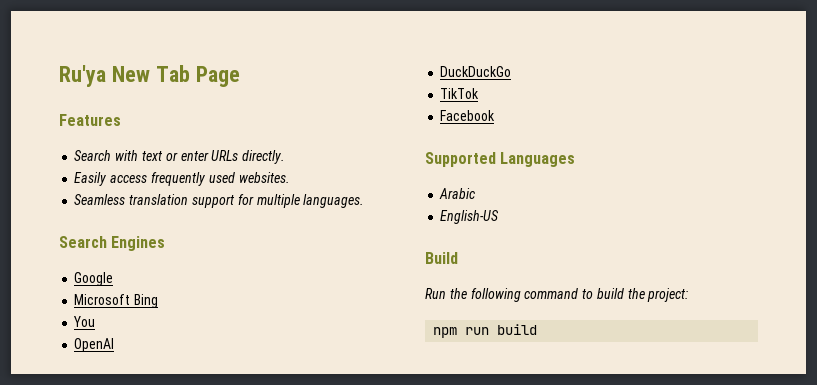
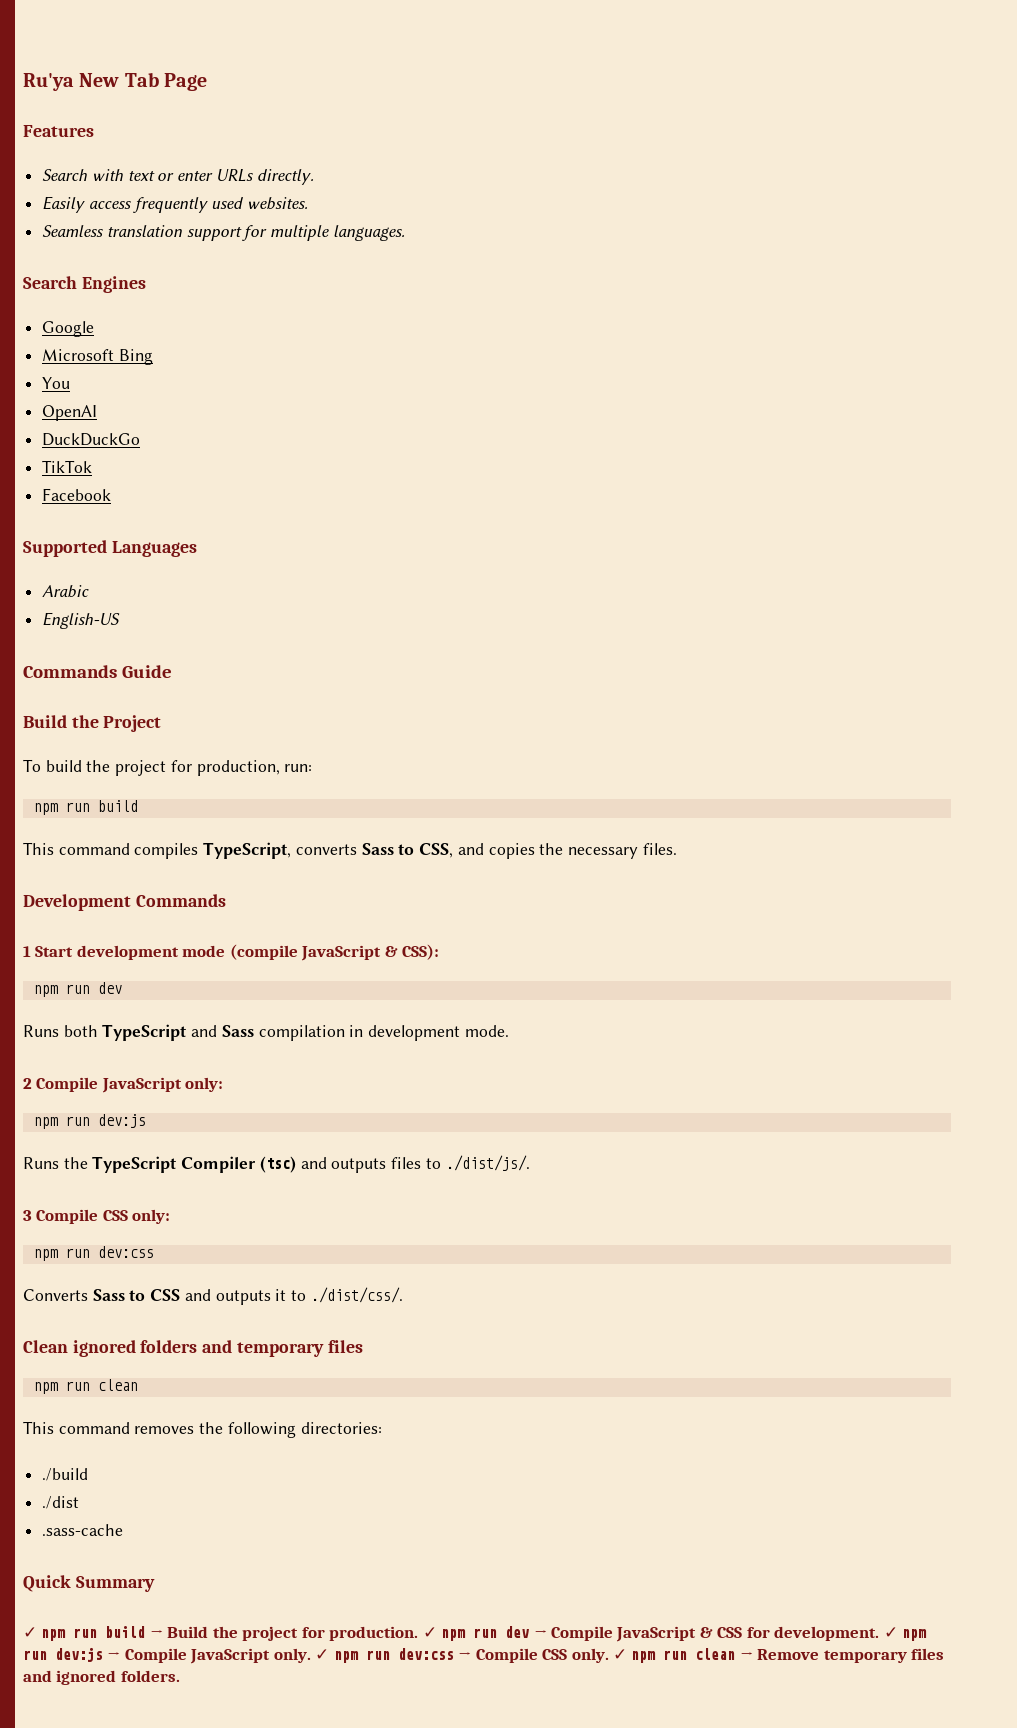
[425,252,458,264] [425,288,689,302] [433,324,538,338] // Build // Run the following command to build the project: // npm run build -> [23,665,172,678] [23,715,162,732] [23,759,313,776] [33,800,138,815] [23,842,677,859] [23,894,226,911] [23,944,440,961] [33,982,122,997] [23,1024,509,1041] [23,1077,224,1093] [33,1114,146,1129] [23,1155,530,1173] [23,1209,171,1224] [33,1246,154,1261] [23,1287,403,1305] [23,1340,363,1357] [33,1379,138,1394] [23,1421,382,1438] [42,1468,89,1481] [42,1496,80,1509] [42,1524,124,1536] [23,1575,155,1592] [23,1626,928,1642] [23,1647,945,1664] [23,1670,180,1685] // Commands Guide // Build the Project // To build the project for production, run: // npm run build // This command compiles TypeScript, converts Sass to CSS, and copies the necessary files. // Development Commands // 1 Start development mode (compile JavaScript & CSS): // npm run dev // Runs both TypeScript and Sass compilation in development mode. // 2 Compile JavaScript only: // npm run dev:js // Runs the TypeScript Compiler (tsc) and outputs files to ./dist/js/. // 3 Compile CSS only: // npm run dev:css // Converts Sass to CSS and outputs it to ./dist/css/. // Clean ignored folders and temporary files // npm run clean // This command removes the following directories: // ./build // ./dist // .sass-cache // Quick Summary // ✓ npm run build → Build the project for production. ✓ npm run dev → Compile JavaScript & CSS for development. ✓ npm run dev:js → Compile JavaScript only. ✓ npm run dev:css → Compile CSS only. ✓ npm run clean → Remove temporary files and ignored folders.

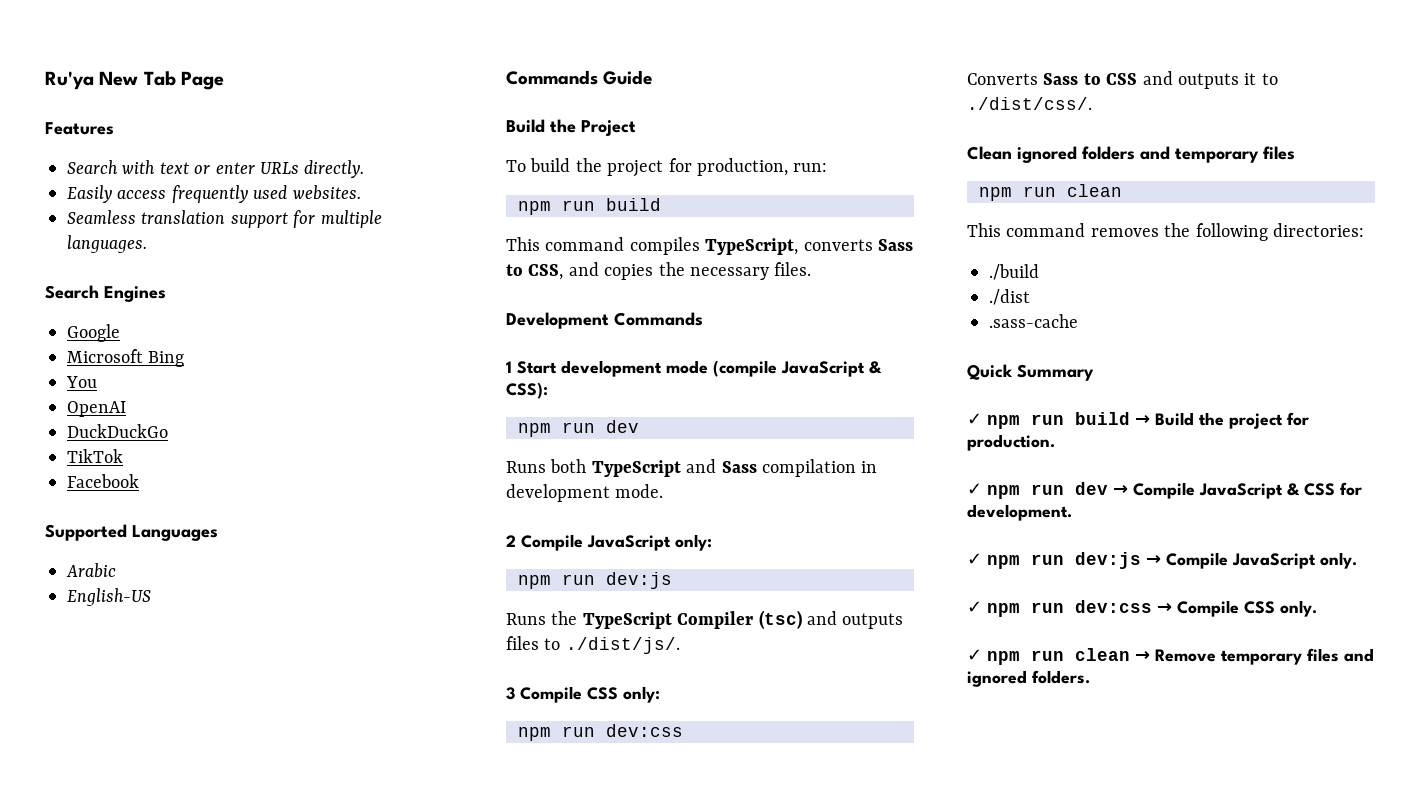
(419, 1633) none -> (1055, 442) //
(880, 1633) none -> (1072, 512) //
(311, 1655) none -> (1357, 560) //
(609, 1655) none -> (1317, 608) //

